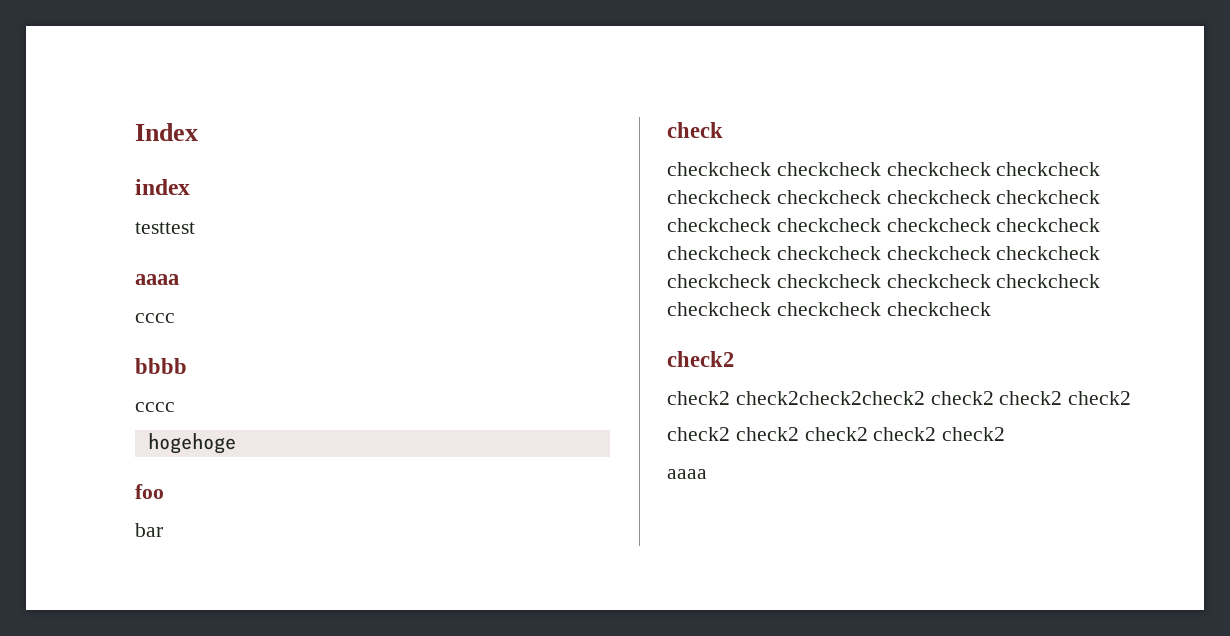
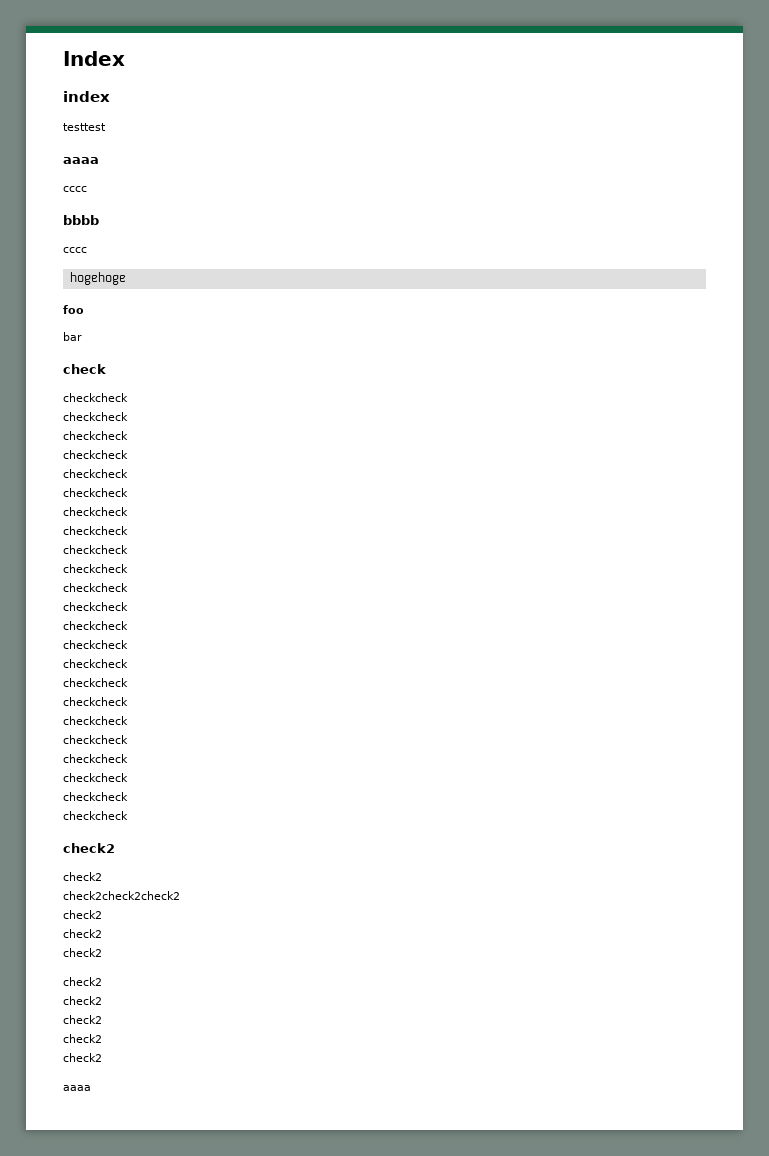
[776,162,1101,176] [667,190,1101,204] [667,218,1101,232] [667,246,1101,260] [667,274,1101,288] [667,302,881,316] checkcheck checkcheck checkcheck checkcheck checkcheck checkcheck checkcheck checkcheck checkcheck checkcheck checkcheck checkcheck checkcheck checkcheck checkcheck checkcheck checkcheck checkcheck checkcheck checkcheck checkcheck -> [63,412,128,421] [63,431,128,440] [63,450,128,459] [63,469,128,478] [63,488,128,497] [63,507,128,516] [63,526,128,535] [63,545,128,554] [63,564,128,573] [63,583,128,592] [63,602,128,611] [63,621,128,630] [63,640,128,649] [63,659,128,668] [63,678,128,687] [63,697,128,706] [63,716,128,725] [63,735,128,744] [63,754,128,763] [63,773,128,782] [63,792,128,801] // checkcheck // checkcheck // checkcheck // checkcheck // checkcheck // checkcheck // checkcheck // checkcheck // checkcheck // checkcheck // checkcheck // checkcheck // checkcheck // checkcheck // checkcheck // checkcheck // checkcheck // checkcheck // checkcheck // checkcheck // checkcheck //
(730, 398) none -> (102, 876) //
[930,391,1132,405] [667,427,937,441] check2 check2 check2 // check2 check2 check2 check2 -> [63,910,102,919] [63,929,102,938] [63,948,102,957] [63,977,102,986] [63,996,102,1005] [63,1015,102,1024] [63,1034,102,1043] // check2 // check2 // check2 // check2 // check2 // check2 // check2 //

